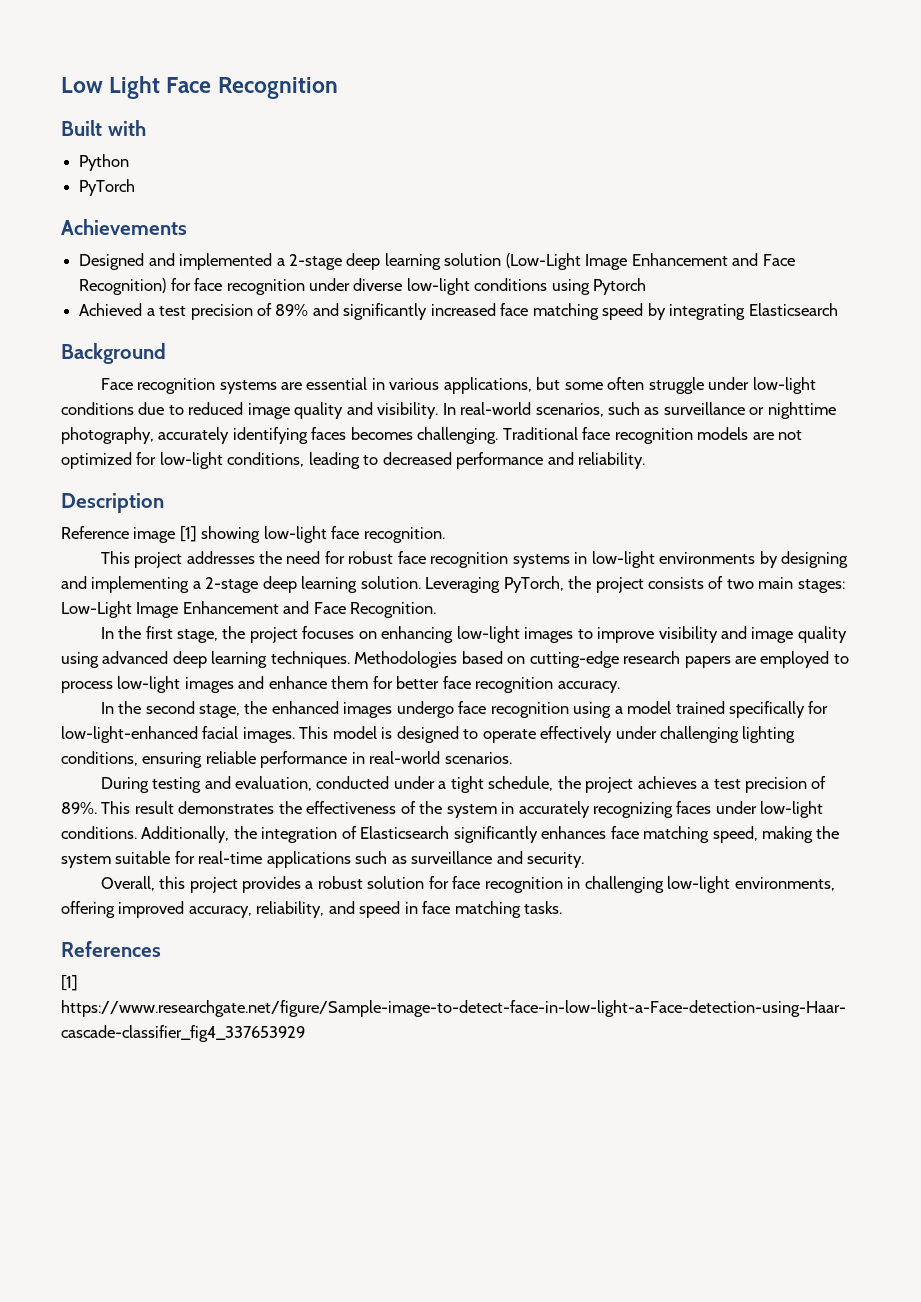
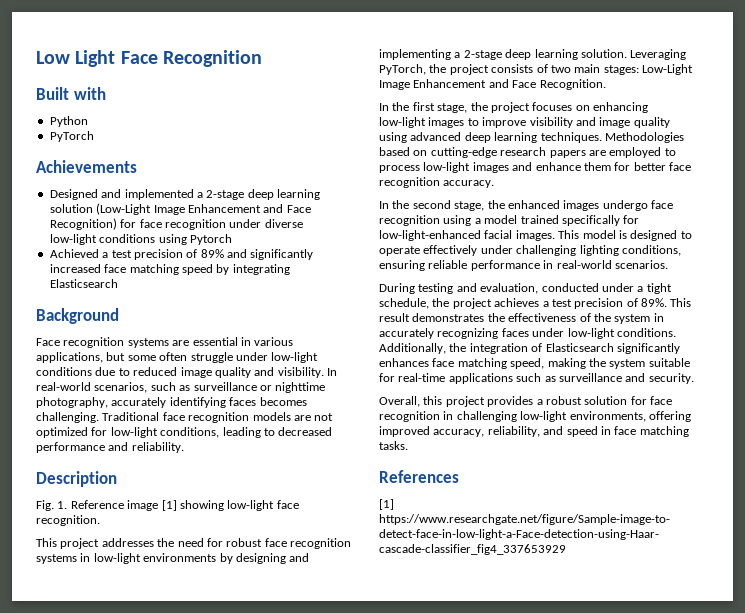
(164, 503) none -> [36,500,68,511] Fig. 1.

